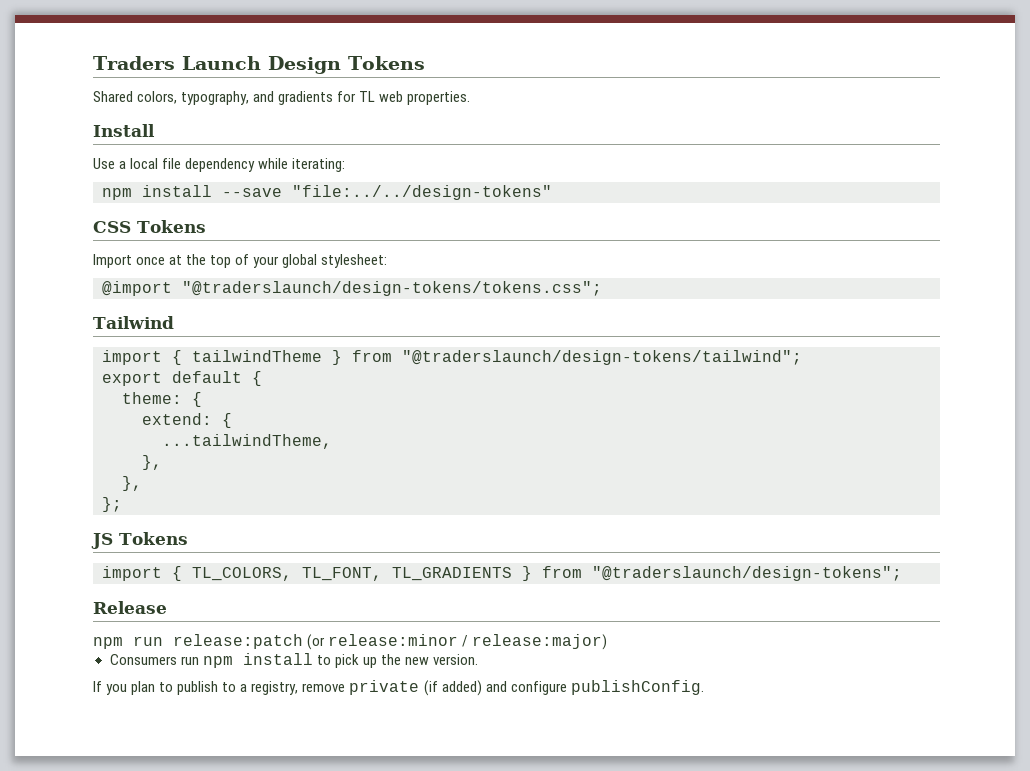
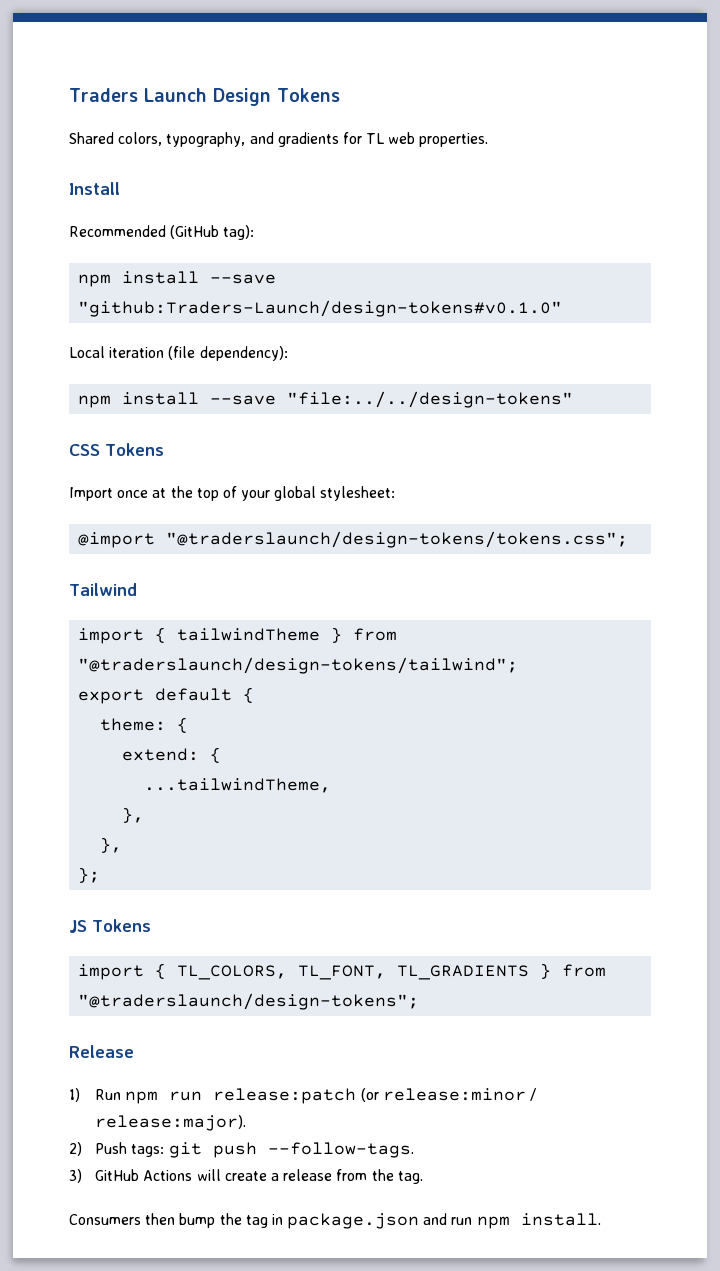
[93,158,346,172] Use a local file dependency while iterating: -> [69,225,255,240] [78,271,277,287] [78,300,563,317] [69,346,288,361] Recommended (GitHub tag): // npm install --save "github:Traders-Launch/design-tokens#v0.1.0" // Local iteration (file dependency):
(167, 607) none -> [69,1088,122,1102] 1) Run
[472,634,608,650] [109,653,478,668] [93,680,704,696] release:major) // Consumers run npm install to pick up the new version. // If you plan to publish to a registry, remove private (if added) and configure publishConfig. -> [95,1115,247,1131] [69,1142,414,1158] [69,1169,423,1184] [69,1213,601,1229] release:major). // 2) Push tags: git push --follow-tags. // 3) GitHub Actions will create a release from the tag. // Consumers then bump the tag in package.json and run npm install.

